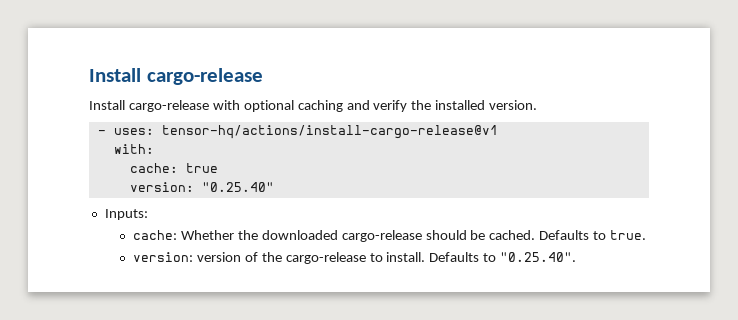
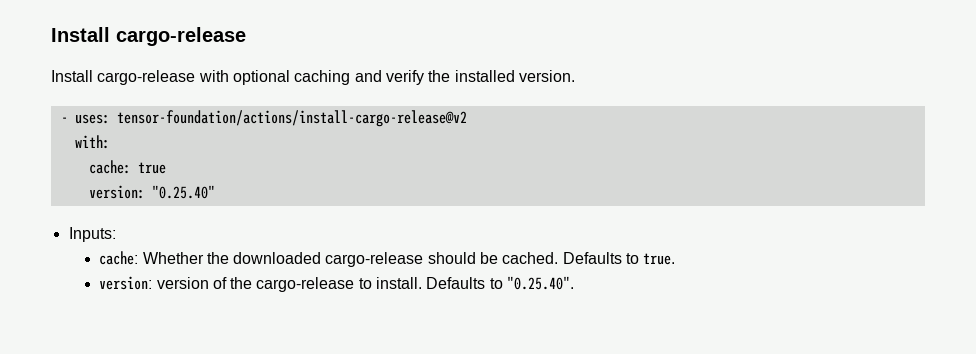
[161,125,498,139] tensor-hq/actions/install-cargo-release@v1 -> [116,110,467,127] tensor-foundation/actions/install-cargo-release@v2

